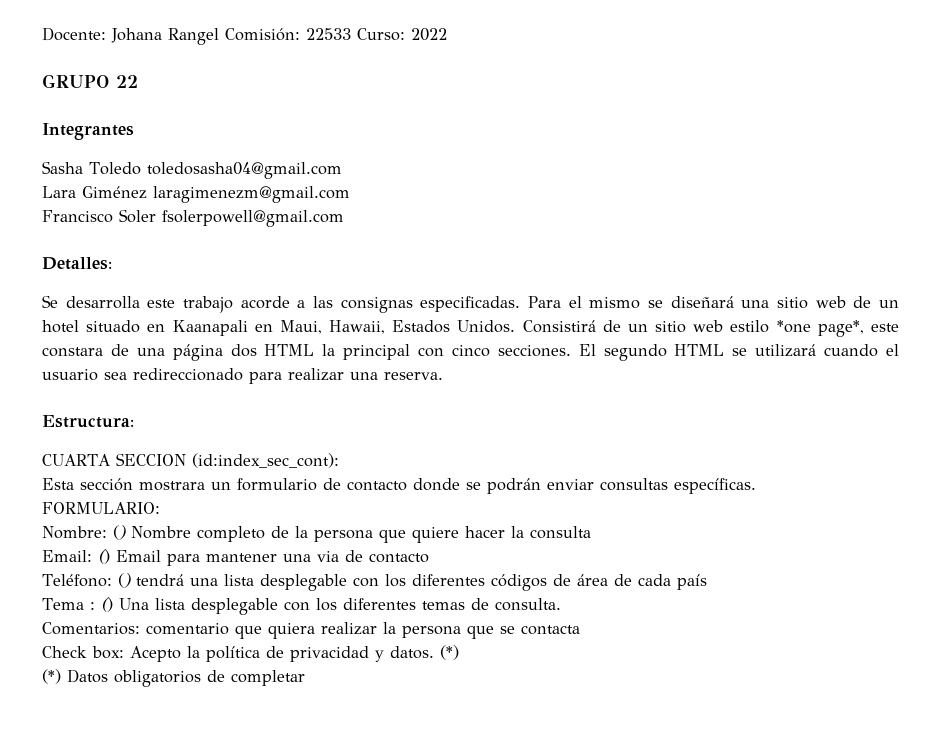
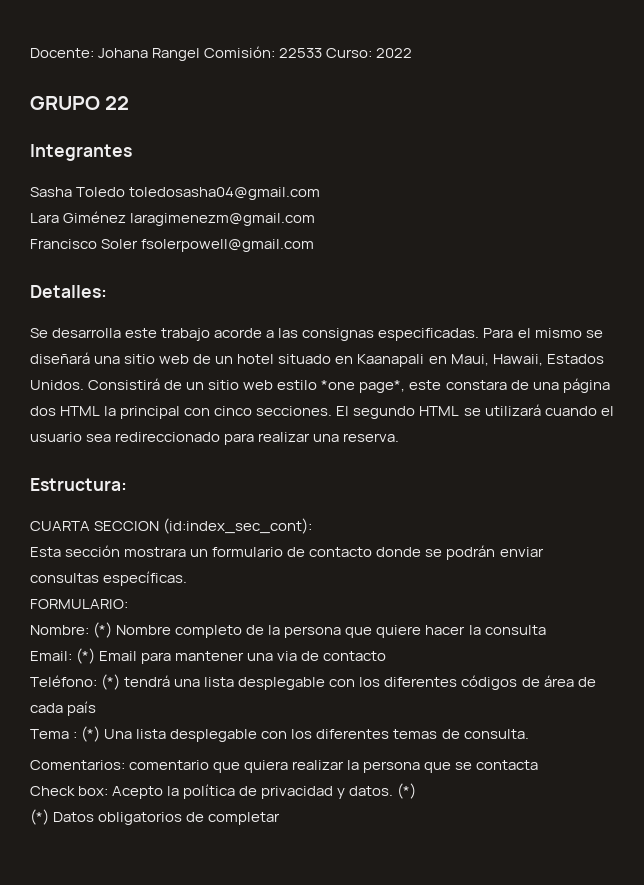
[113,525,126,540] () -> [93,622,113,638] (*)
[98,549,110,564] () -> [76,648,96,664] (*)
[117,573,131,588] () -> [101,674,121,690] (*)
[100,597,113,612] () -> [81,726,101,742] (*)

